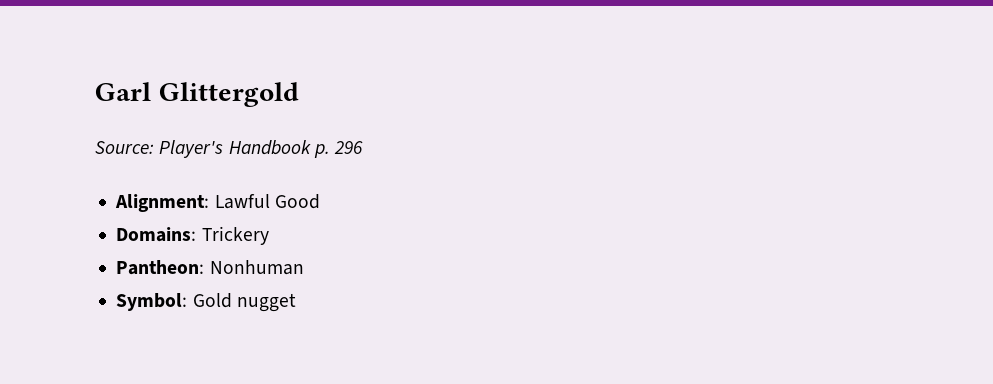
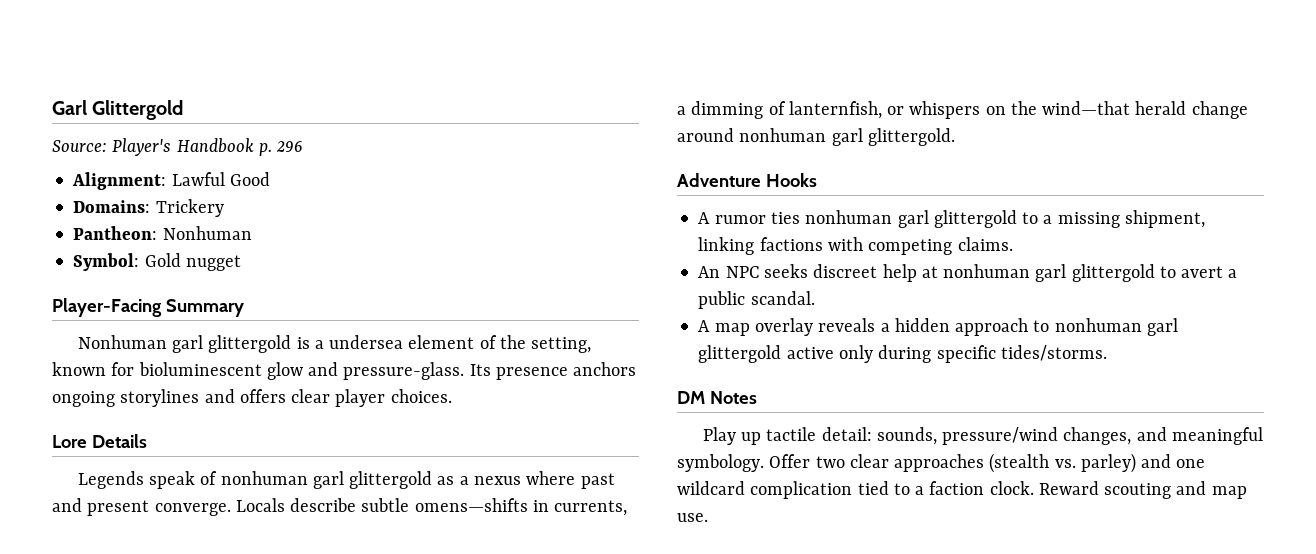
(296, 302) none -> [52,298,244,317] [77,335,592,353] [52,362,637,380] [52,389,452,407] [52,434,147,448] [77,471,615,489] [52,498,628,516] [677,101,1248,119] [677,128,955,146] [677,173,817,187] [698,210,1205,228] [698,237,1013,255] [698,264,1238,282] [698,291,815,309] [698,318,1178,336] [698,345,1107,363] [677,391,757,404] [702,427,1263,445] [677,453,1206,473] [677,481,1247,499] [677,513,708,522] // Player-Facing Summary // Nonhuman garl glittergold is a undersea element of the setting, known for bioluminescent glow and pressure-glass. Its presence anchors ongoing storylines and offers clear player choices. // Lore Details // Legends speak of nonhuman garl glittergold as a nexus where past and present converge. Locals describe subtle omens—shifts in currents, a dimming of lanternfish, or whispers on the wind—that herald change around nonhuman garl glittergold. // Adventure Hooks // A rumor ties nonhuman garl glittergold to a missing shipment, linking factions with competing claims. // An NPC seeks discreet help at nonhuman garl glittergold to avert a public scandal. // A map overlay reveals a hidden approach to nonhuman garl glittergold active only during specific tides/storms. // DM Notes // Play up tactile detail: sounds, pressure/wind changes, and meaningful symbology. Offer two clear approaches (stealth vs. parley) and one wildcard complication tied to a faction clock. Reward scouting and map use.

